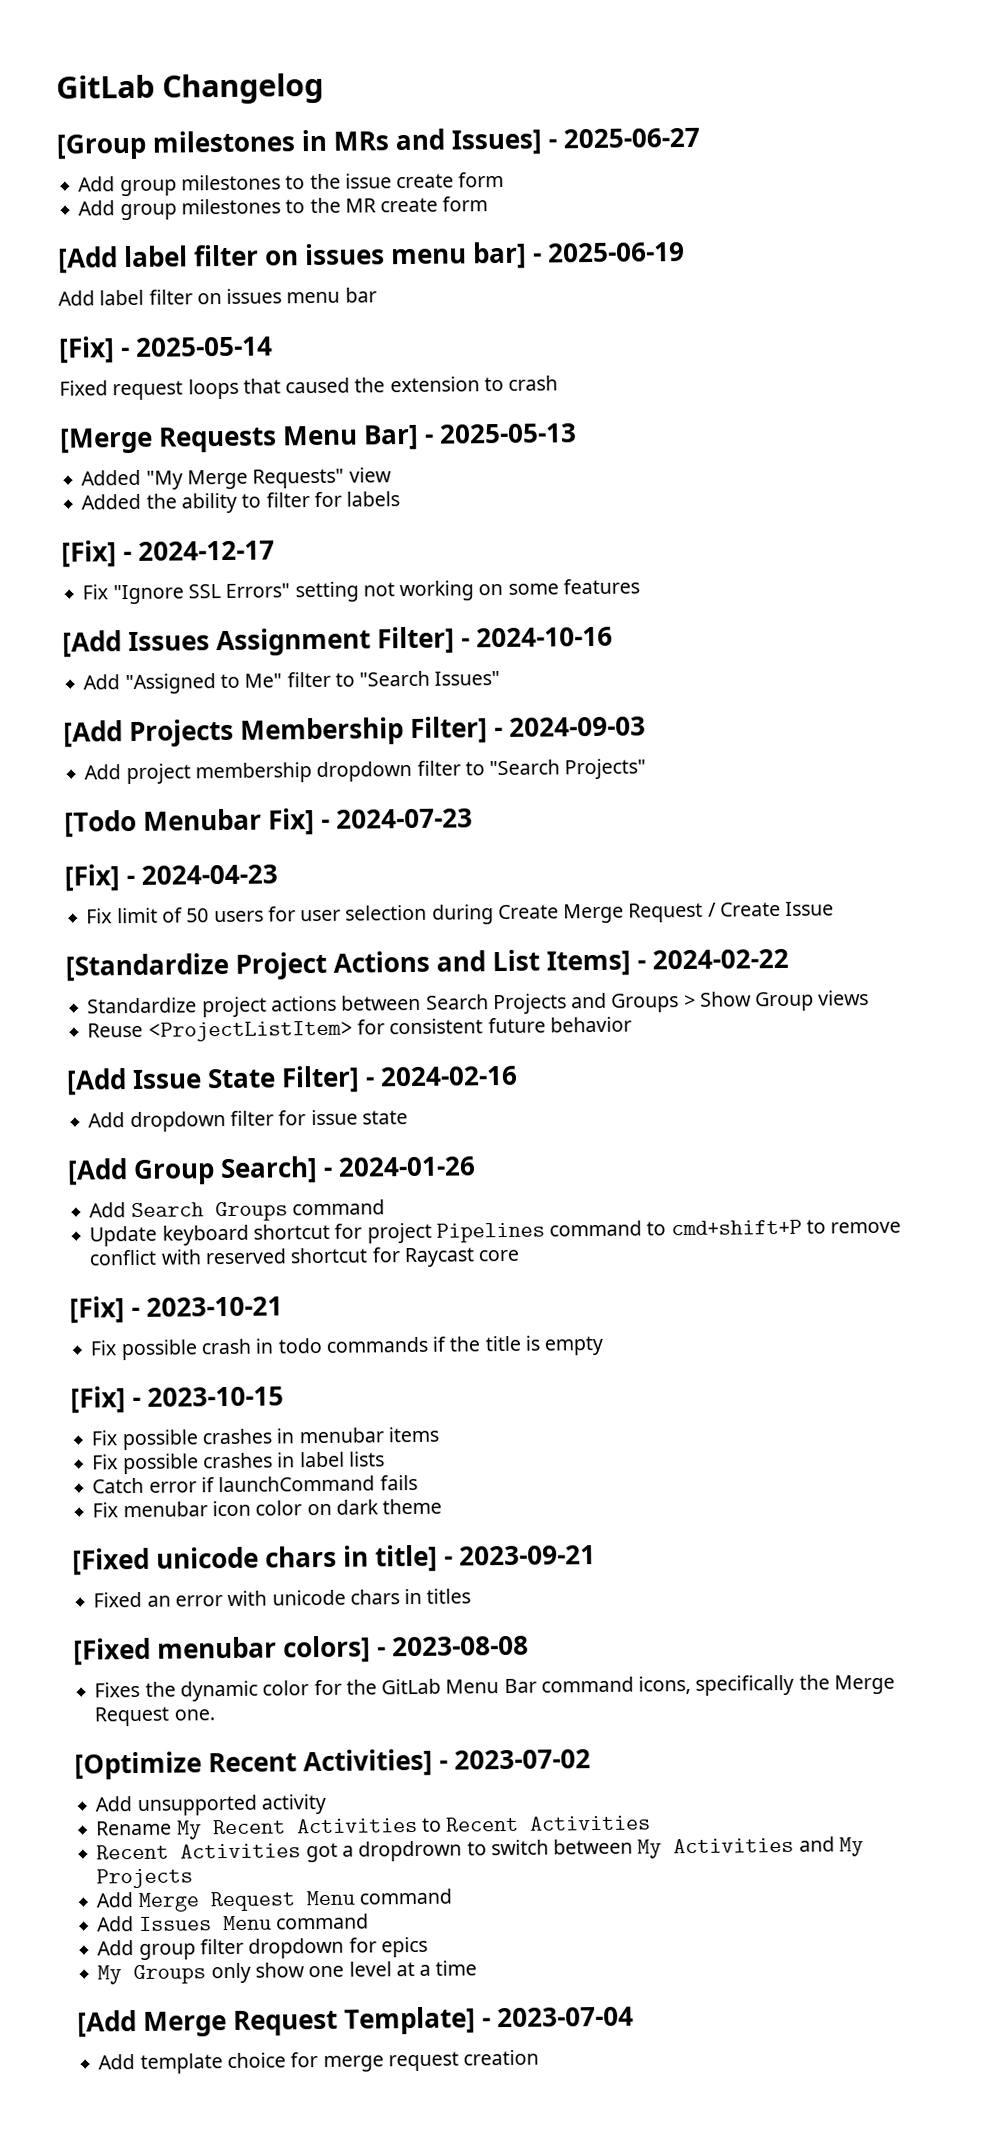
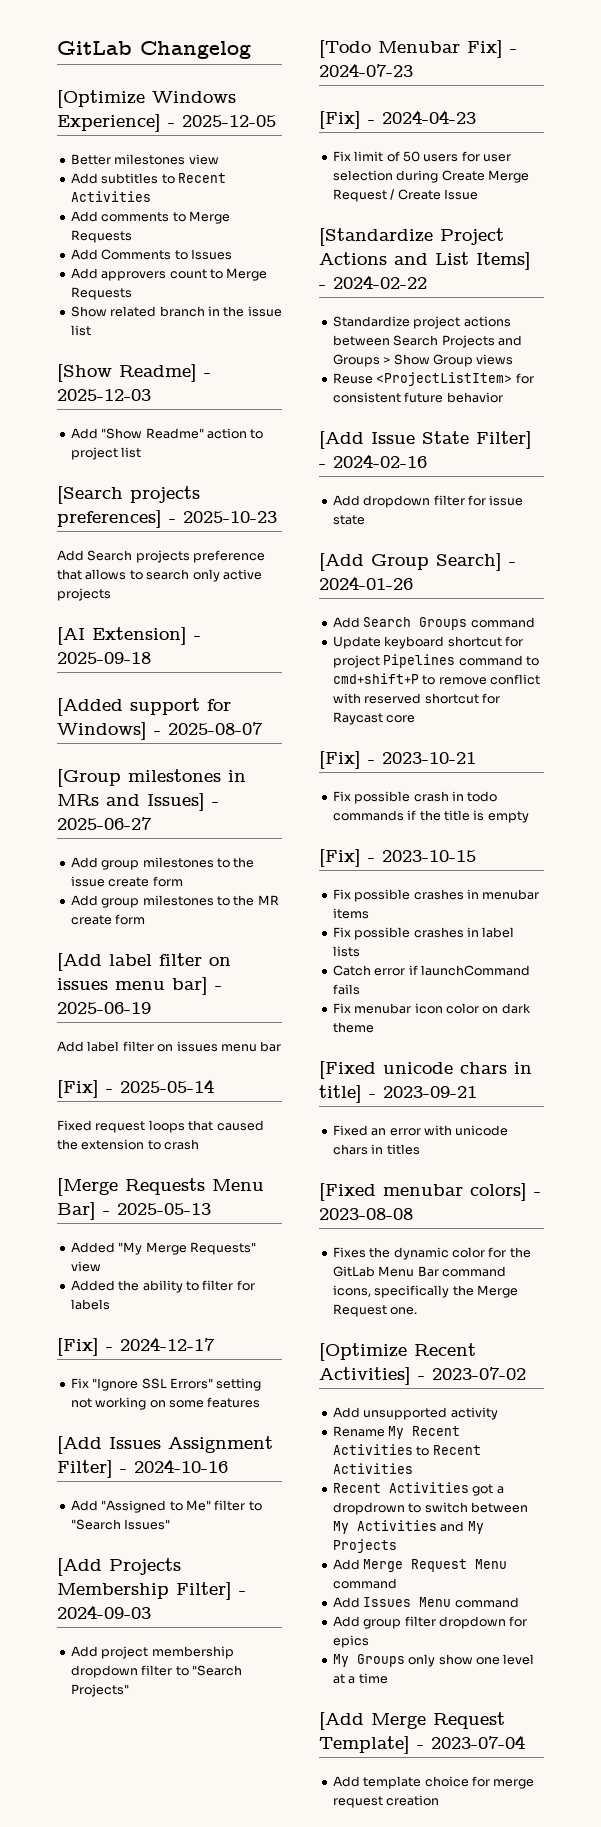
(325, 88) none -> [57,90,236,108] [57,114,276,132] [70,154,219,165] [70,173,226,184] [70,191,151,202] [70,211,230,224] [70,230,132,243] [70,249,232,260] [70,268,268,281] [70,287,132,300] [70,306,282,317] [70,325,91,336] [57,364,211,382] [57,389,151,401] [70,428,264,439] [70,447,142,460] [57,486,200,504] [57,510,277,528] [57,550,266,563] [57,569,262,582] [57,588,111,601] [57,627,201,645] [57,652,151,664] [57,698,231,716] [57,722,263,740] // [Optimize Windows Experience] - 2025-12-05 // Better milestones view // Add subtitles to Recent Activities // Add comments to Merge Requests // Add Comments to Issues // Add approvers count to Merge Requests // Show related branch in the issue list // [Show Readme] - 2025-12-03 // Add "Show Readme" action to project list // [Search projects preferences] - 2025-10-23 // Add Search projects preference that allows to search only active projects // [AI Extension] - 2025-09-18 // [Added support for Windows] - 2025-08-07

